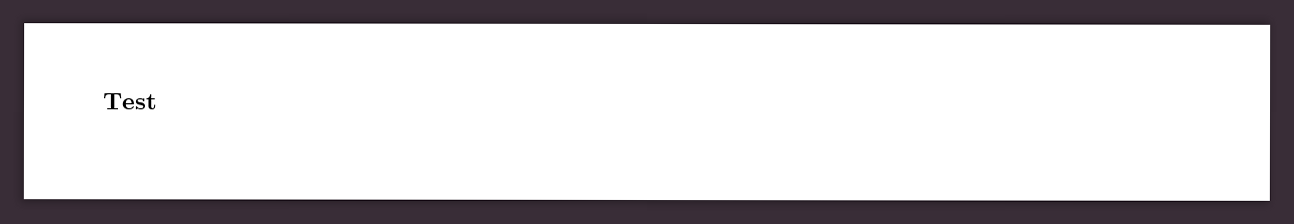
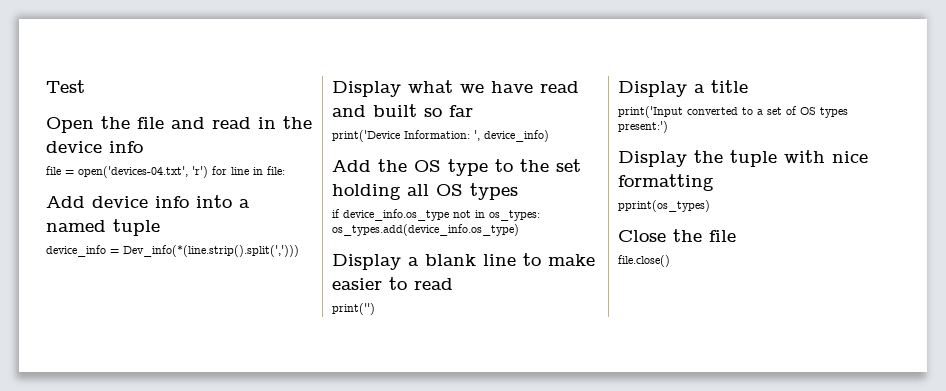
(158, 101) none -> [46,116,312,133] [46,141,143,153] [46,166,285,178] [46,195,250,208] [46,219,160,236] [46,245,299,257] [332,80,579,97] [332,104,473,117] [332,130,549,142] [332,159,581,176] [332,183,518,200] [332,209,540,221] [332,224,519,236] [332,253,595,270] [332,277,453,290] [332,303,375,315] [618,80,748,97] [618,106,848,118] [618,121,668,133] [618,150,868,167] [618,174,714,191] [618,200,710,212] [618,229,736,242] [618,255,670,267] // Open the file and read in the device info // file = open('devices-04.txt', 'r') for line in file: // Add device info into a named tuple // device_info = Dev_info(*(line.strip().split(','))) // Display what we have read and built so far // print('Device Information: ', device_info) // Add the OS type to the set holding all OS types // if device_info.os_type not in os_types: os_types.add(device_info.os_type) // Display a blank line to make easier to read // print('') // Display a title // print('Input converted to a set of OS types present:') // Display the tuple with nice formatting // pprint(os_types) // Close the file // file.close()

